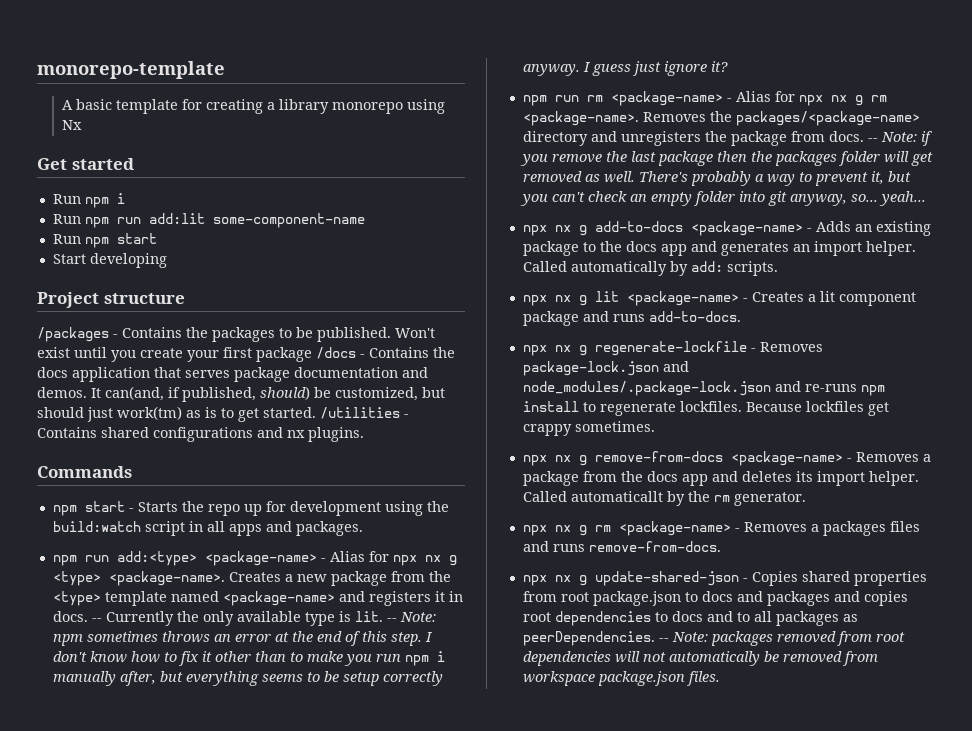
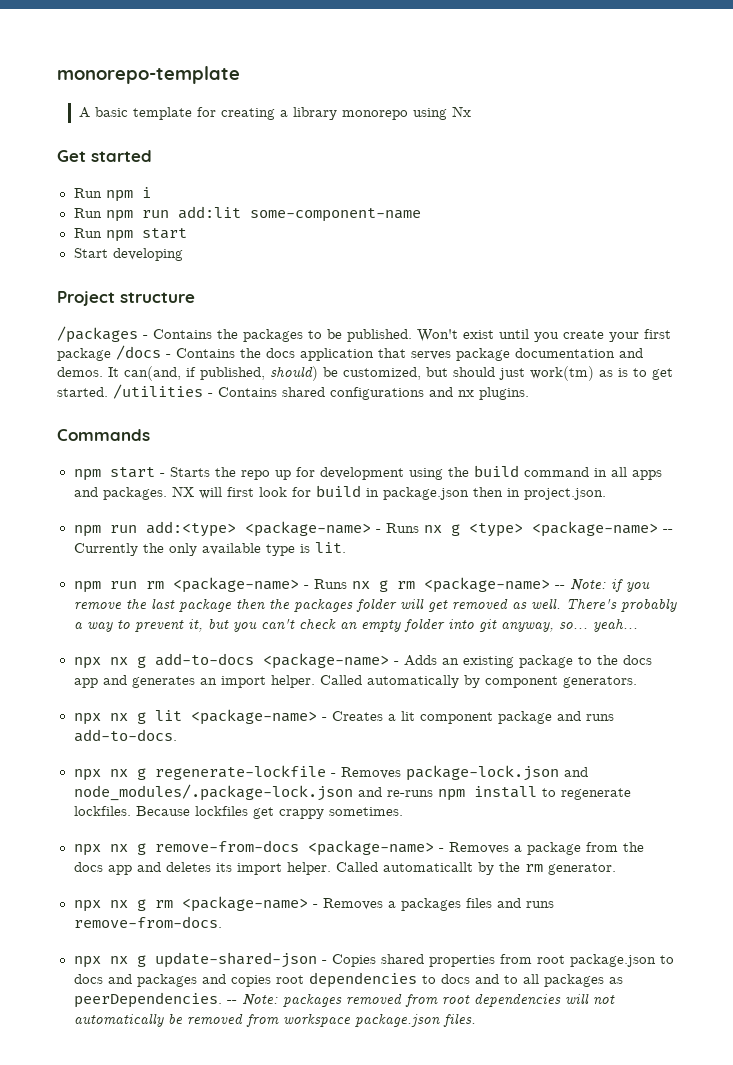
[52,521,185,536] build:watch script -> [473,465,589,477] build command
(363, 528) none -> [171,485,606,500] NX will first look for build in package.json then in project.json.
[329,551,457,566] [52,571,451,586] [52,591,463,606] [52,611,88,622] Alias for npx nx g <type> <package-name>. Creates a new package from the <type> template named <package-name> and registers it in docs. -> [385,521,658,537] Runs nx g <type> <package-name>
[386,612,436,622] [52,631,433,646] [52,651,445,666] [52,671,443,686] [522,61,728,76] -- Note: npm sometimes throws an error at the end of this step. I don't know how to fix it other than to make you run npm i manually after, but everything seems to be setup correctly anyway. I guess just ignore it? -> (346, 547) none
[735,91,887,106] [522,111,920,126] [522,131,864,146] Alias for npx nx g rm <package-name>. Removes the packages/<package-name> directory and unregisters the package from docs. -> [313,577,550,593] Runs nx g rm <package-name>
[690,261,778,276] add: scripts. -> [484,676,637,688] component generators.

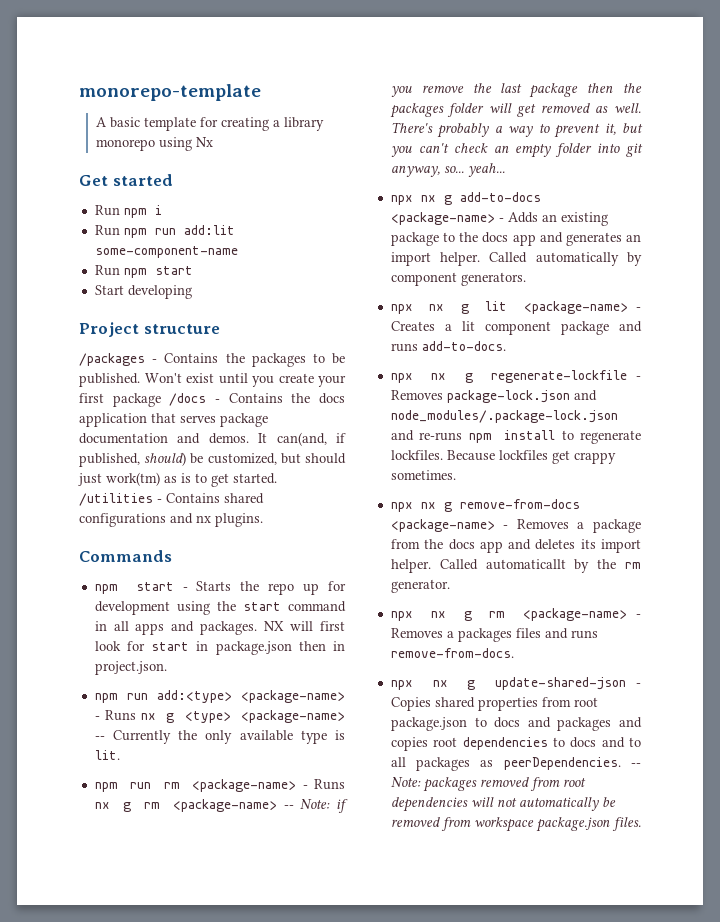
[473,465,519,477] build -> [242,602,281,611] start
[315,485,361,497] build -> [151,642,190,651] start

